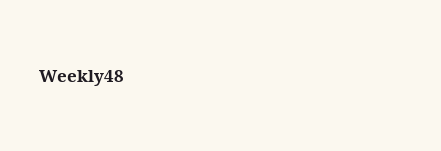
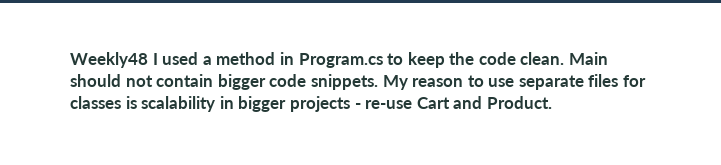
(124, 78) none -> [152,52,609,68] [70,74,647,90] [70,96,552,112] I used a method in Program.cs to keep the code clean. Main should not contain bigger code snippets. My reason to use separate files for classes is scalability in bigger projects - re-use Cart and Product.

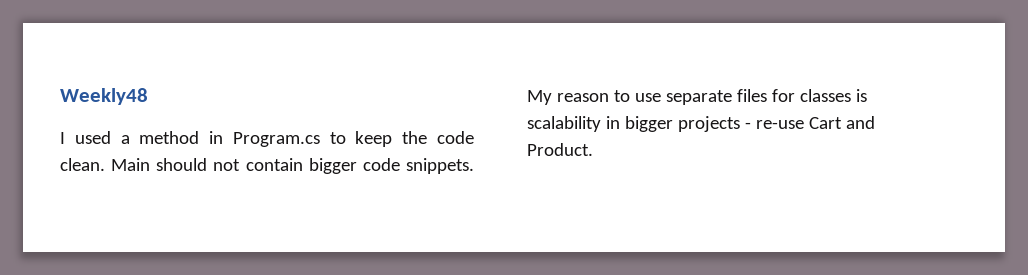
(148, 60) none -> (148, 96) //

